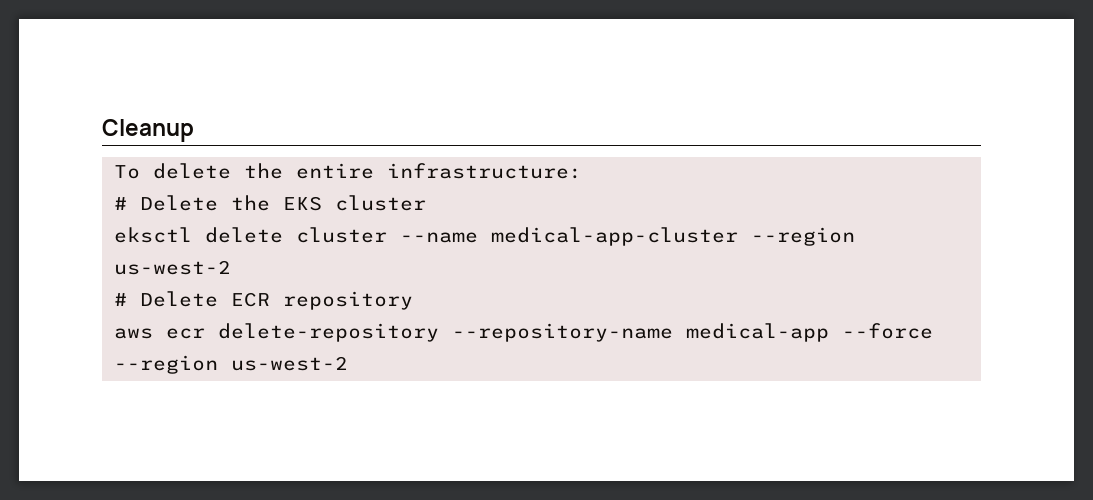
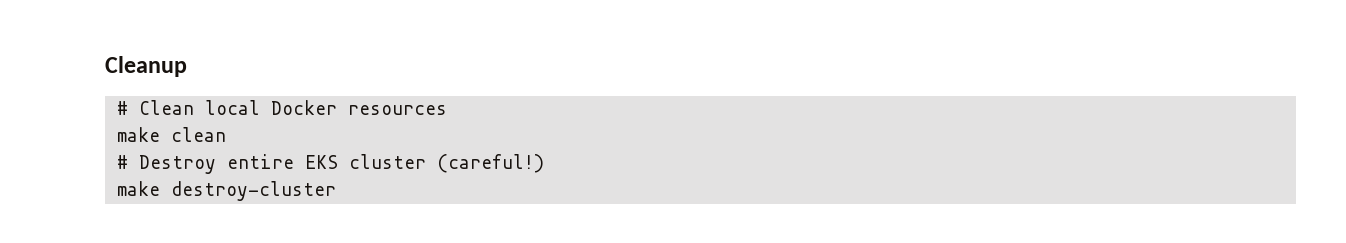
[114,163,582,179] [114,195,270,211] To delete the entire infrastructure: // # Delete the -> [117,100,447,115] [117,127,226,142] [117,154,294,174] # Clean local Docker resources // make clean // # Destroy entire
[114,227,855,246] [114,260,231,275] [114,291,413,310] [114,323,933,342] [114,355,348,374] // eksctl delete cluster --name medical-app-cluster --region us-west-2 // # Delete ECR repository // aws ecr delete-repository --repository-name medical-app --force --region us-west-2 -> [437,154,544,173] [117,181,336,201] (careful!) // make destroy-cluster

